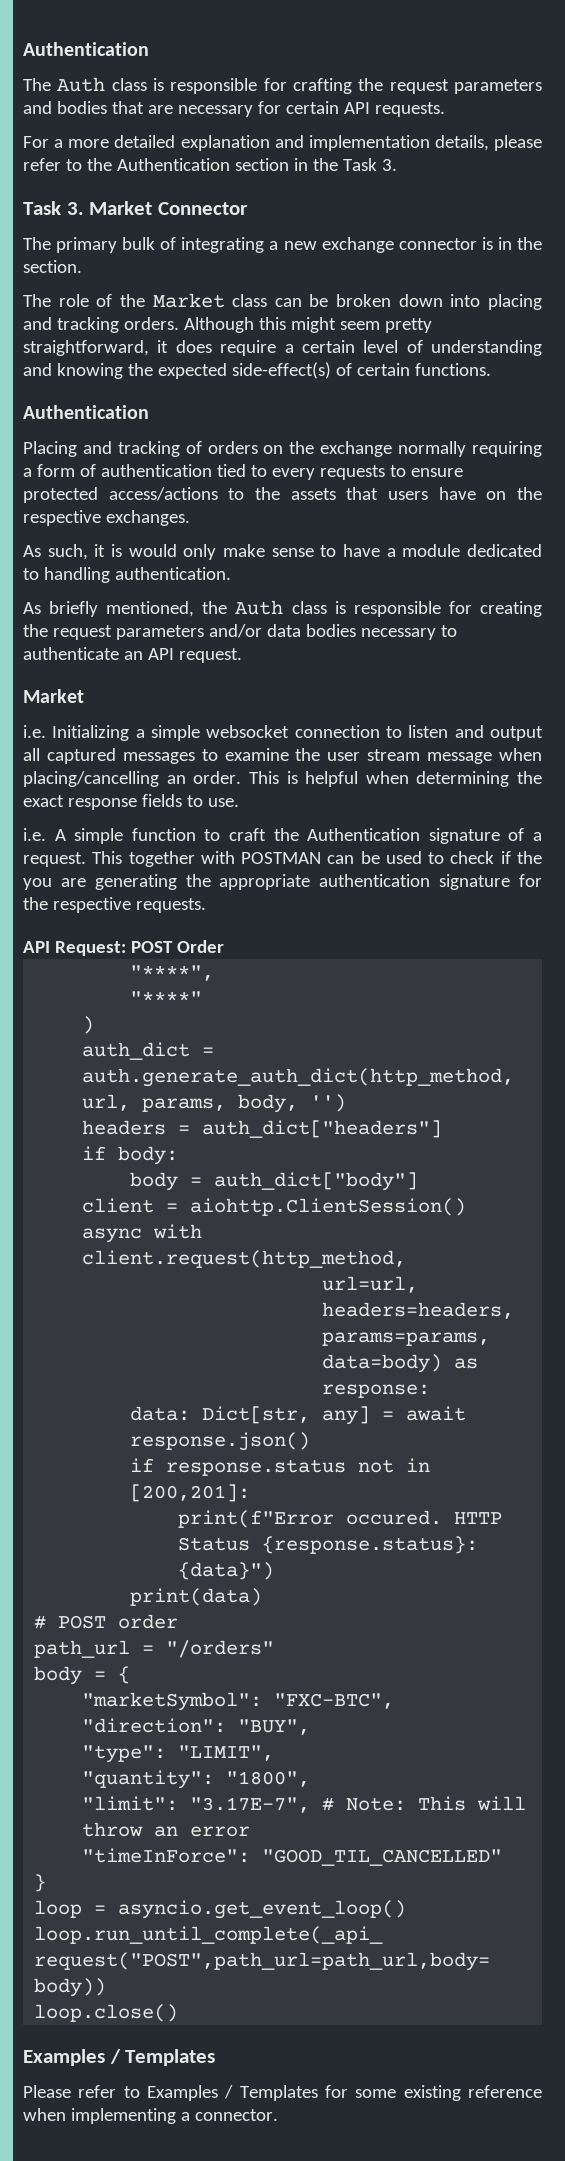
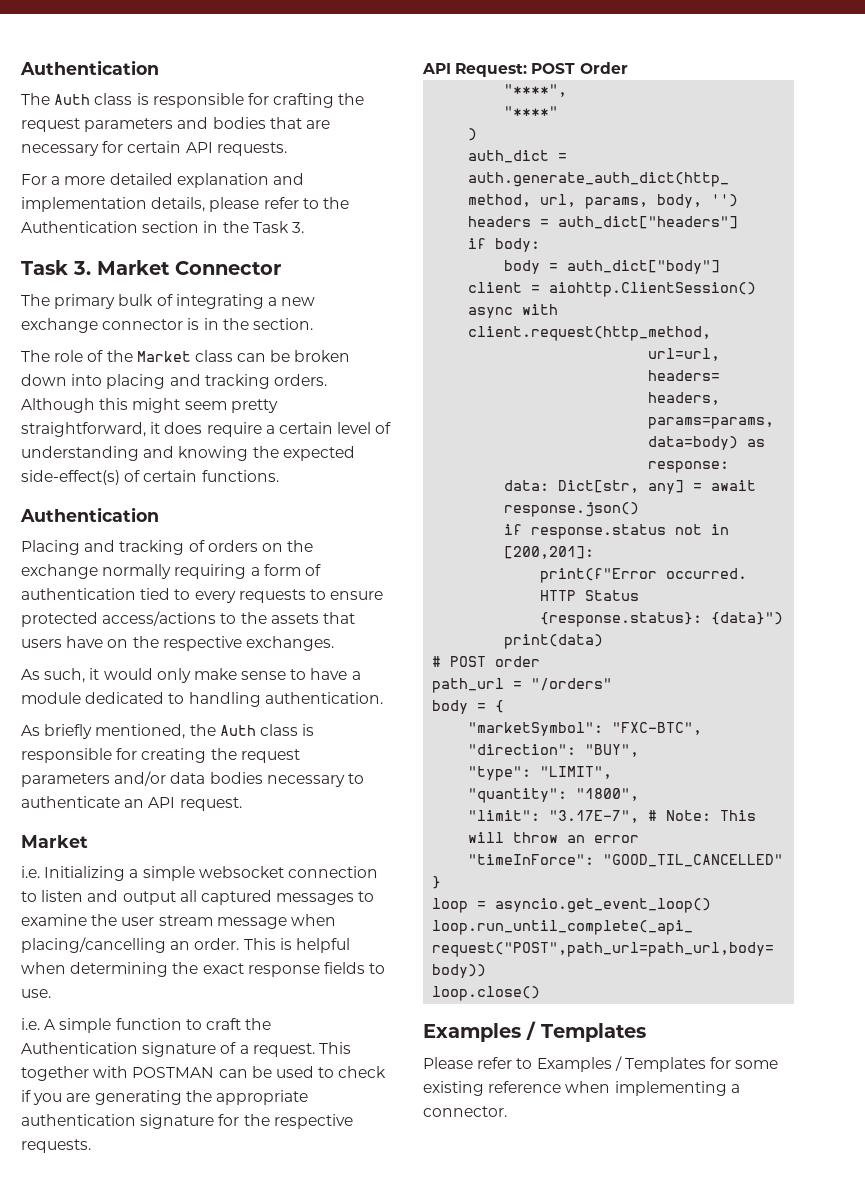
[111,544,123,557] is -> (100, 674) none
[516,851,542,864] the -> (31, 1096) none
[346,1510,443,1525] occured. -> [666,568,748,579] occurred.

